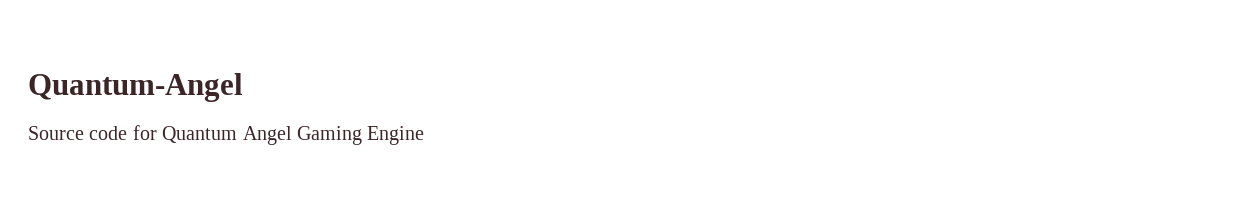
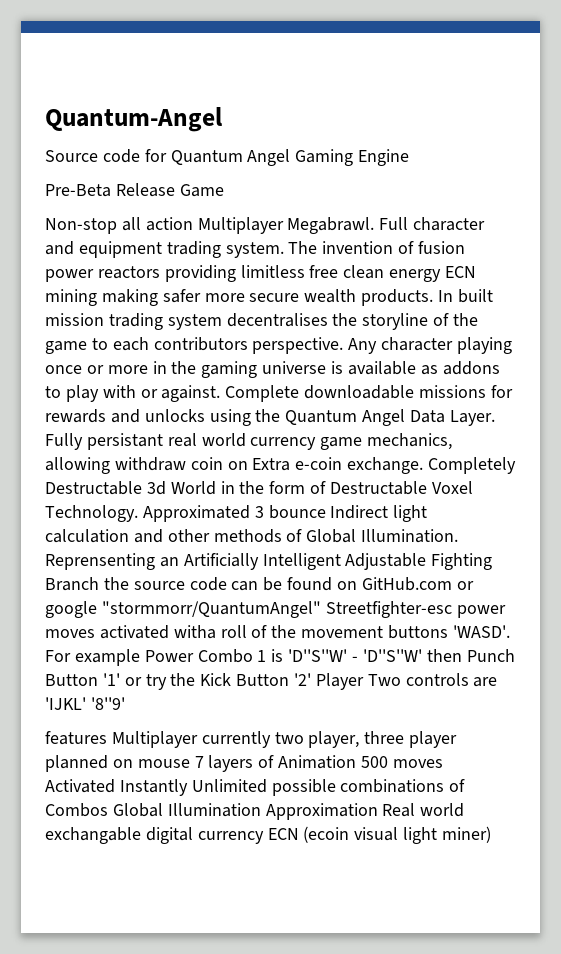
(425, 135) none -> [45,183,224,197] [45,217,486,234] [45,241,466,258] [45,265,477,282] [45,289,493,306] [45,313,479,330] [45,337,513,354] [45,361,500,378] [45,385,513,402] [45,409,495,426] [45,433,453,450] [45,457,517,474] [45,481,473,495] [45,505,428,522] [45,529,459,543] [45,553,493,570] [45,577,474,591] [45,601,506,618] [45,625,510,639] [45,649,515,666] [45,673,498,690] [45,697,125,710] [45,731,458,748] [45,755,443,772] [45,779,466,796] [45,803,465,820] [45,826,492,844] // Pre-Beta Release Game // Non-stop all action Multiplayer Megabrawl. Full character and equipment trading system. The invention of fusion power reactors providing limitless free clean energy ECN mining making safer more secure wealth products. In built mission trading system decentralises the storyline of the game to each contributors perspective. Any character playing once or more in the gaming universe is available as addons to play with or against. Complete downloadable missions for rewards and unlocks using the Quantum Angel Data Layer. Fully persistant real world currency game mechanics, allowing withdraw coin on Extra e-coin exchange. Completely Destructable 3d World in the form of Destructable Voxel Technology. Approximated 3 bounce Indirect light calculation and other methods of Global Illumination. Reprensenting an Artificially Intelligent Adjustable Fighting Branch the source code can be found on GitHub.com or google "stormmorr/QuantumAngel" Streetfighter-esc power moves activated witha roll of the movement buttons 'WASD'. For example Power Combo 1 is 'D''S''W' - 'D''S''W' then Punch Button '1' or try the Kick Button '2' Player Two controls are 'IJKL' '8''9' // features Multiplayer currently two player, three player planned on mouse 7 layers of Animation 500 moves Activated Instantly Unlimited possible combinations of Combos Global Illumination Approximation Real world exchangable digital currency ECN (ecoin visual light miner)

